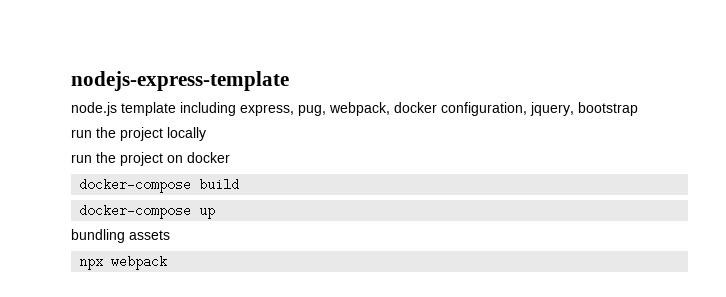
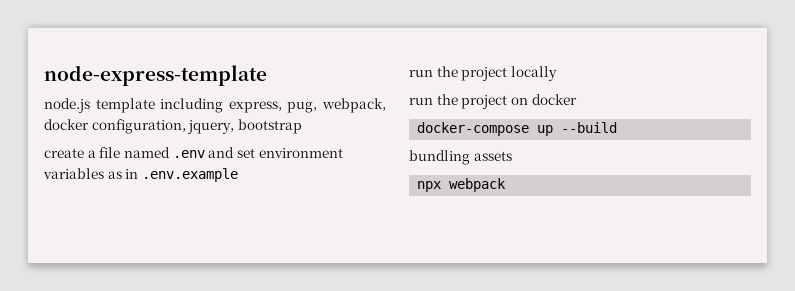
[71,71,289,91] nodejs-express-template -> [44,65,267,86] node-express-template
(638, 109) none -> [44,147,343,158] [43,168,238,182] // create a file named .env and set environment variables as in .env.example
[79,178,240,193] // docker-compose build -> (577, 99) none
(216, 213) none -> [561,122,618,133] --build

